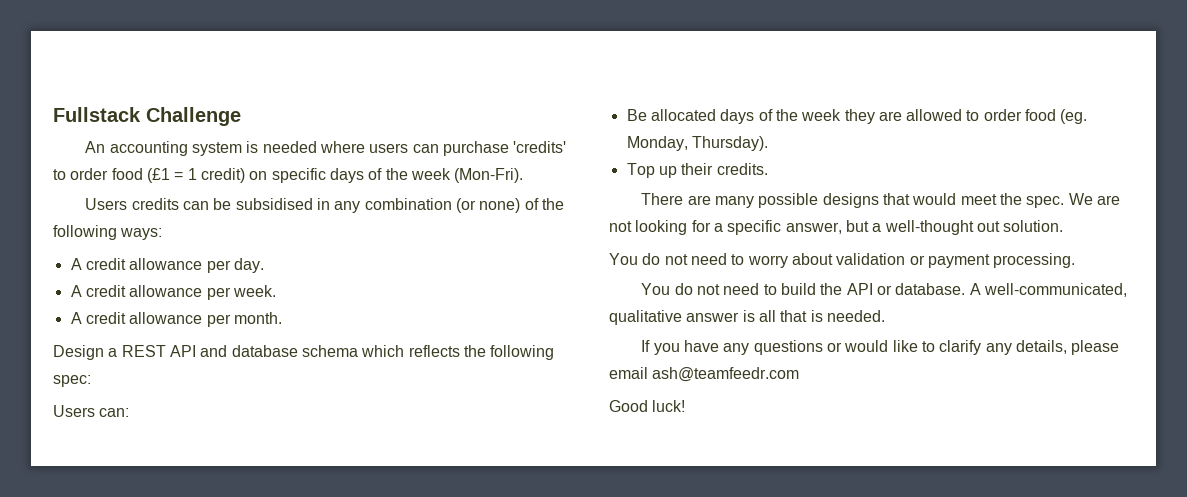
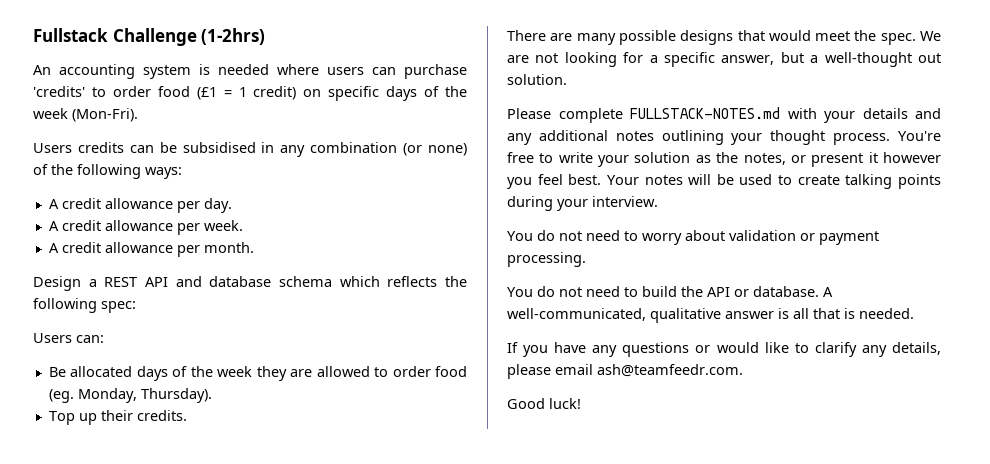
(241, 116) none -> [201,28,266,45] (1-2hrs)
(1064, 226) none -> [507,107,941,123] [507,130,941,145] [507,152,941,167] [507,174,941,189] [507,196,658,211] // Please complete FULLSTACK-NOTES.md with your details and any additional notes outlining your thought process. You're free to write your solution as the notes, or present it however you feel best. Your notes will be used to create talking points during your interview.
[652,367,800,382] ash@teamfeedr.com -> [597,364,743,377] ash@teamfeedr.com.

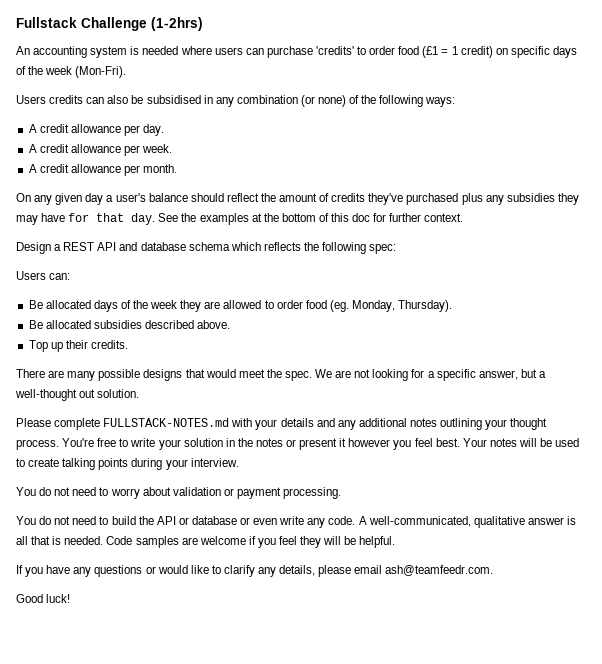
(154, 149) none -> [107,95,129,104] also
(254, 247) none -> [16,193,579,205] [16,213,464,225] // On any given day a user's balance should reflect the amount of credits they've purchased plus any subsidies they may have for that day. See the examples at the bottom of this doc for further context.
(212, 395) none -> [28,320,231,329] // Be allocated subsidies described above.
[695,152,786,165] as the notes, -> [225,438,283,447] in the notes
[753,286,819,297] database. -> [191,516,356,528] database or even write any code.
(914, 313) none -> [106,536,396,548] Code samples are welcome if you feel they will be helpful.

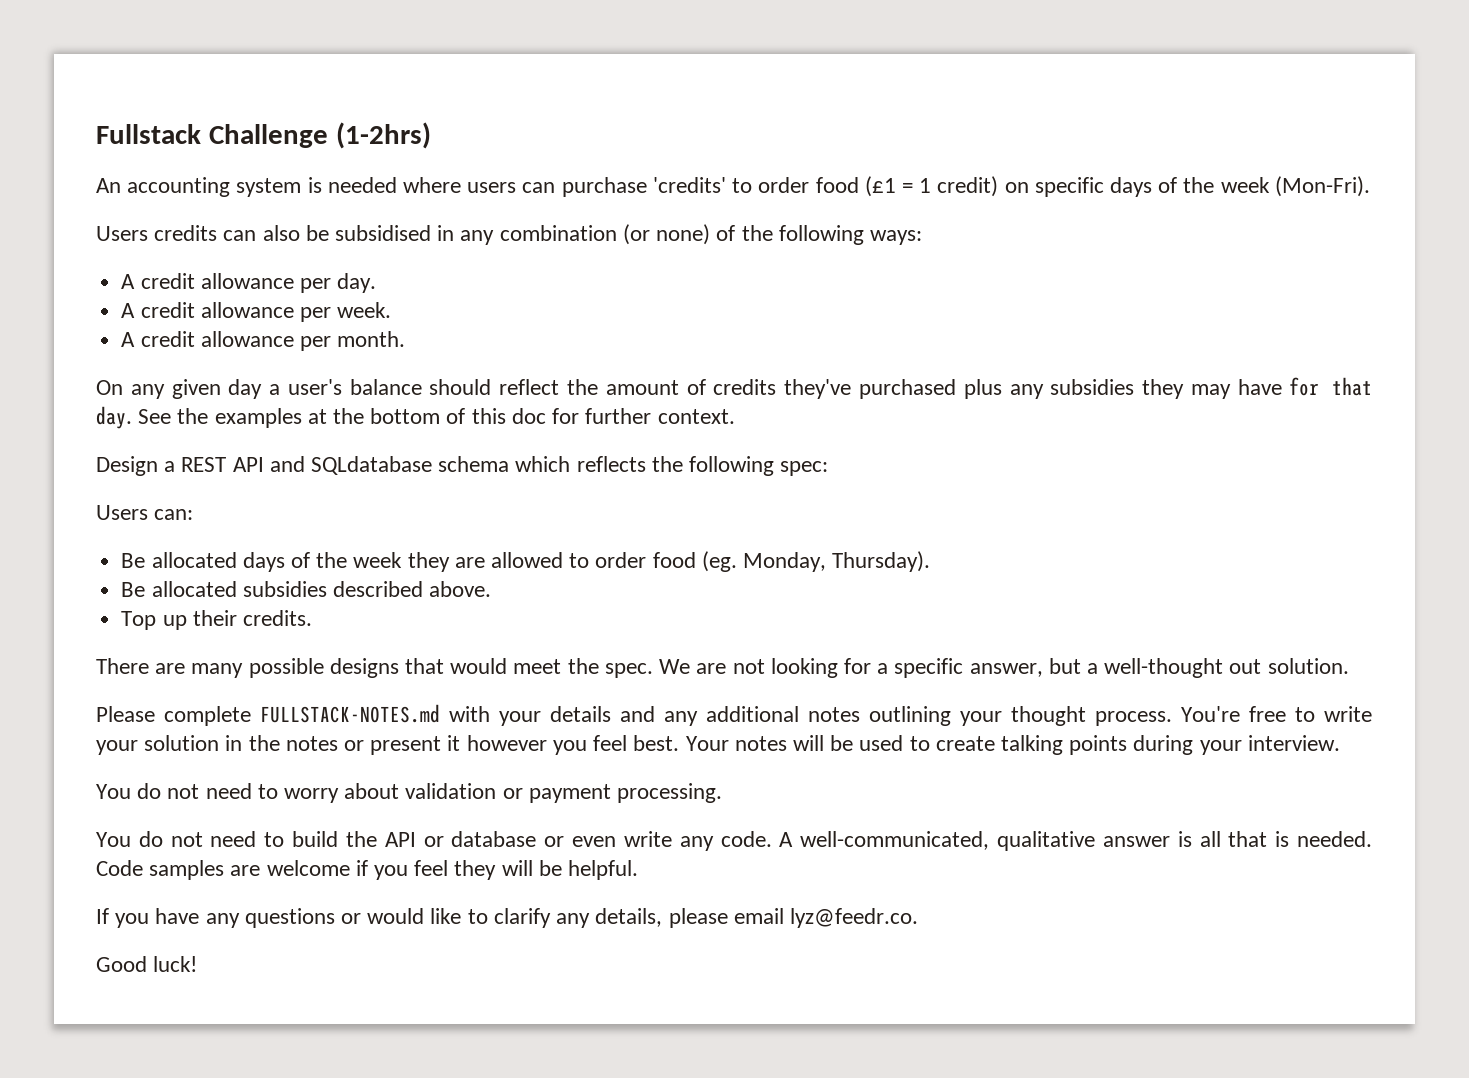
[140,242,186,251] database -> [311,456,433,475] SQLdatabase
[385,565,494,576] ash@teamfeedr.com. -> [789,908,918,928] lyz@feedr.co.

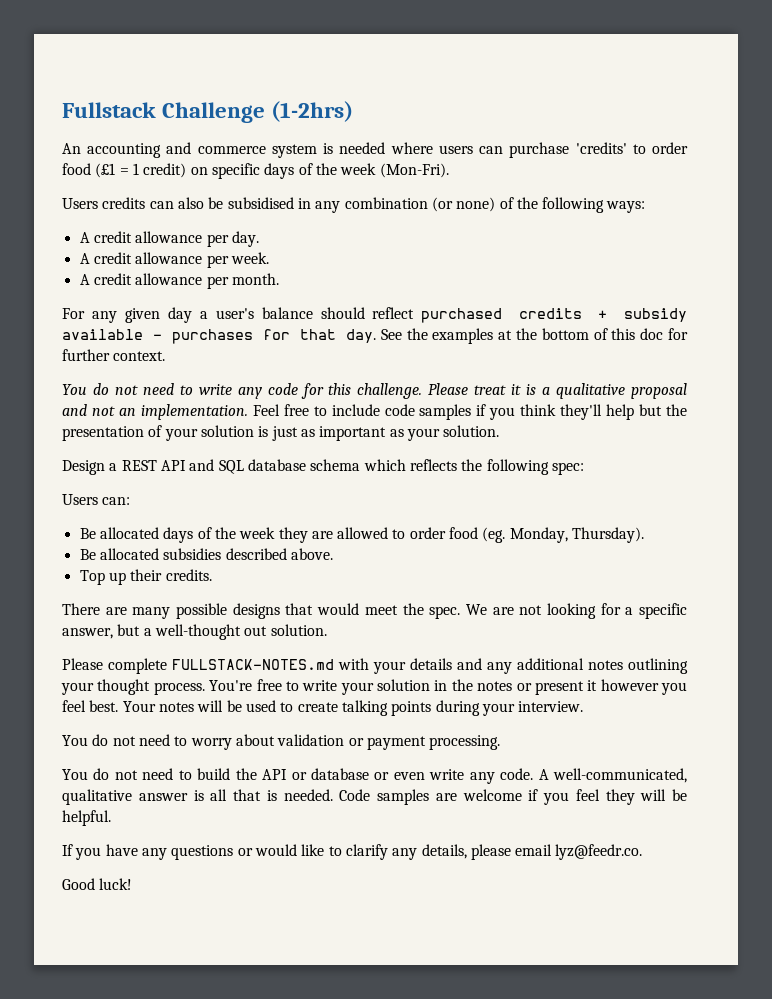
(231, 187) none -> [166,142,266,154] and commerce
[96,380,123,395] On -> [62,308,85,319] For
[567,379,1282,399] the amount of credits they've purchased plus any subsidies they may have -> [421,308,687,323] [62,329,253,344] purchased credits + subsidy available - purchases
(735, 416) none -> [62,383,687,399] [62,404,687,420] [62,425,500,441] // You do not need to write any code for this challenge. Please treat it is a qualitative proposal and not an implementation. Feel free to include code samples if you think they'll help but the presentation of your solution is just as important as your solution.
[311,456,433,475] SQLdatabase -> [218,459,306,474] SQL database

